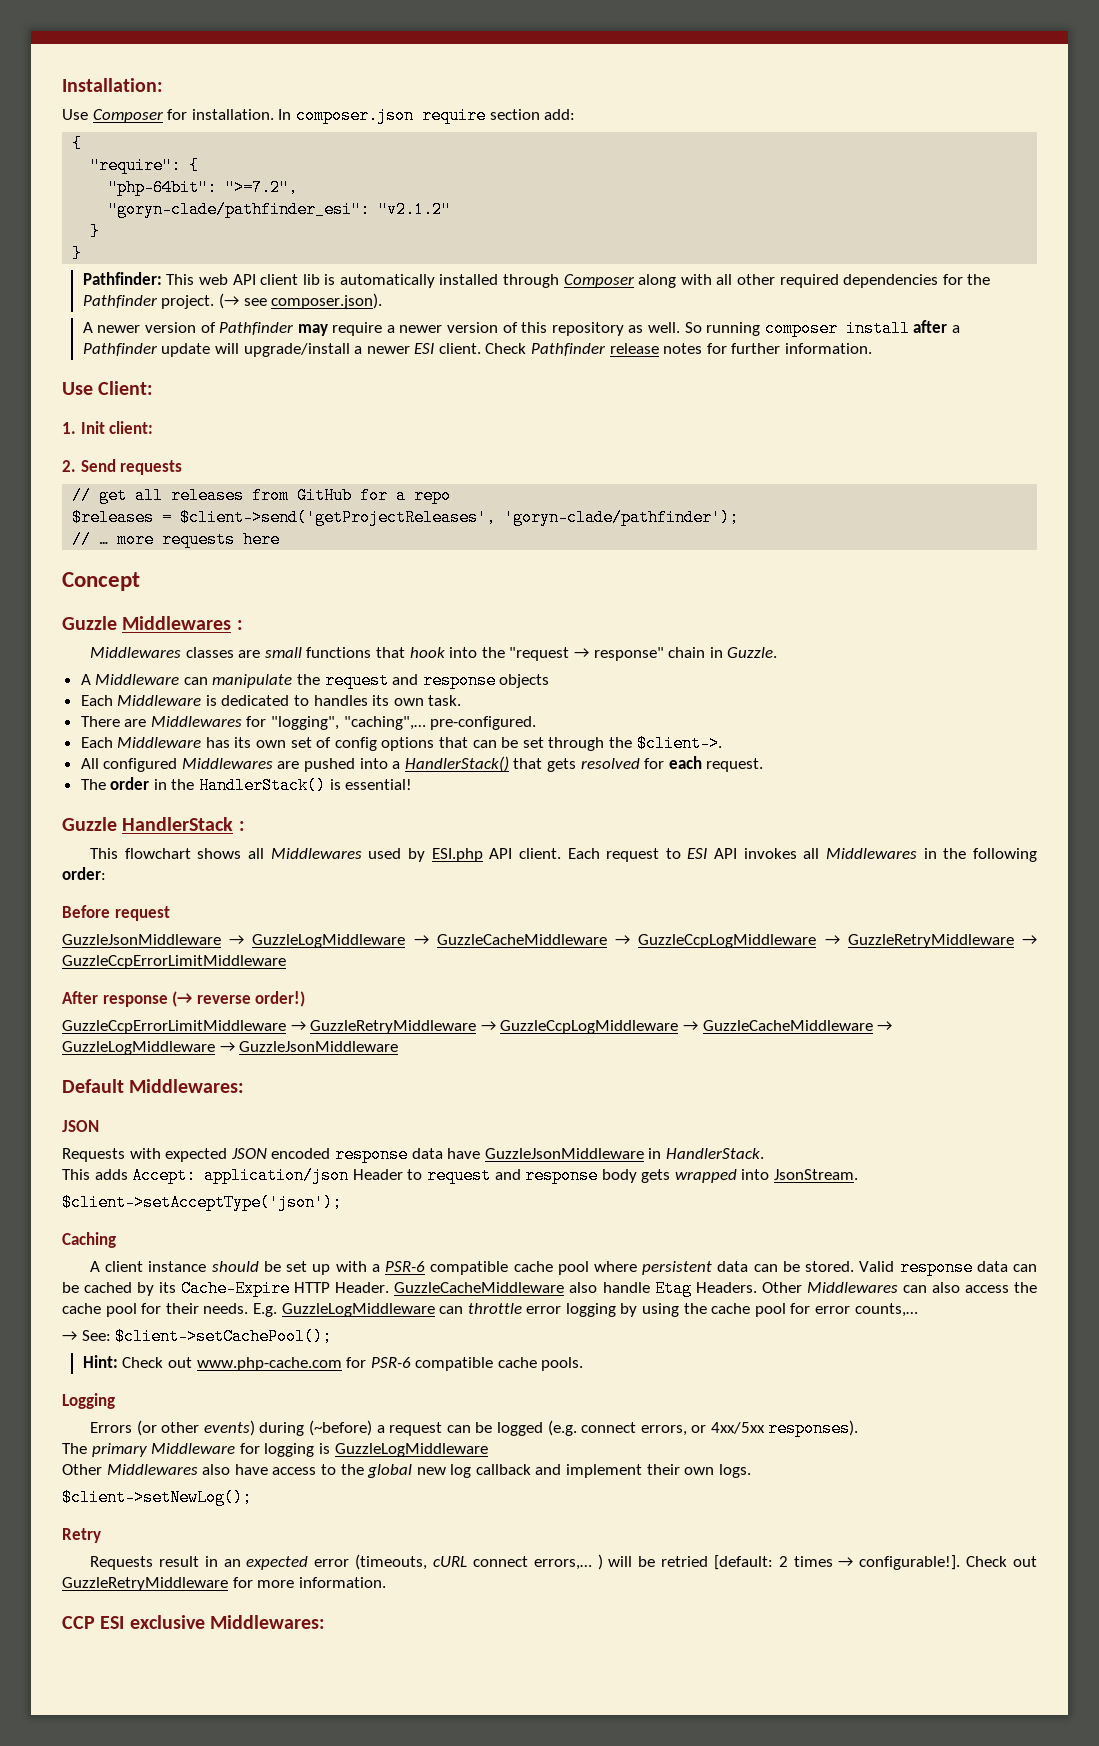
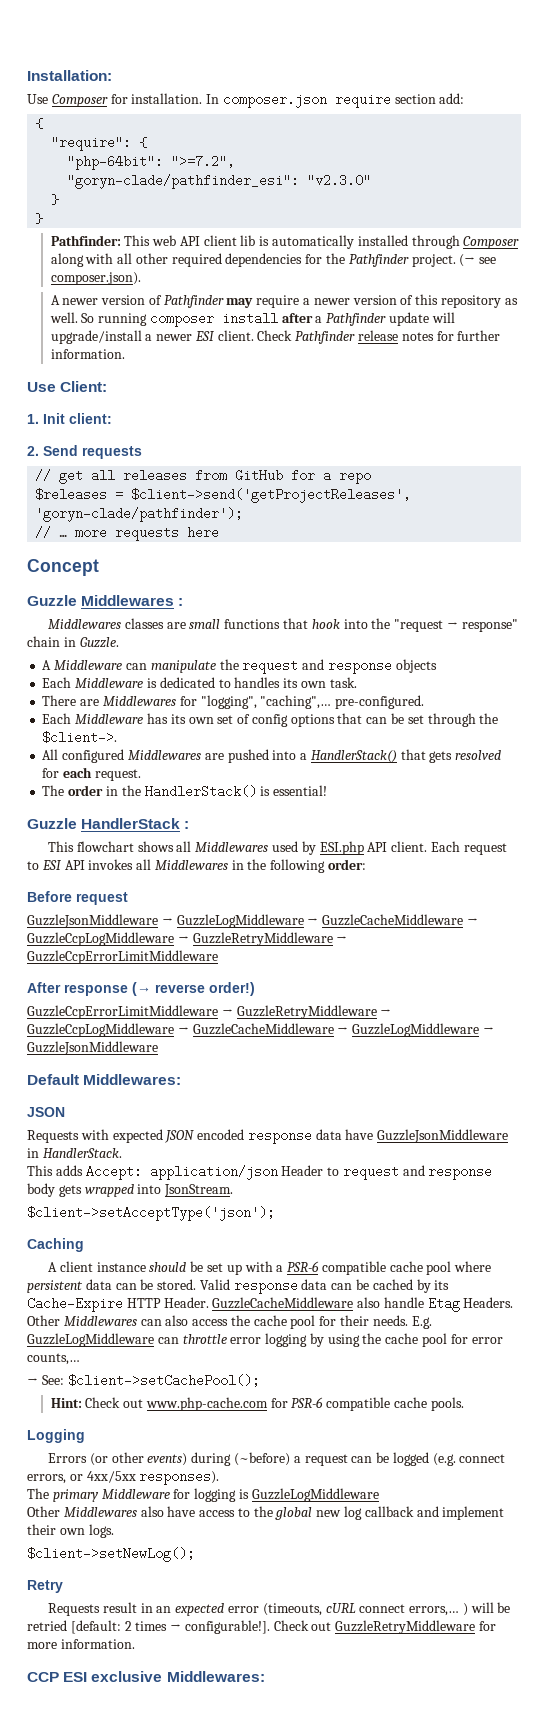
[378,201,452,218] "v2.1.2" -> [307,174,372,187] "v2.3.0"

